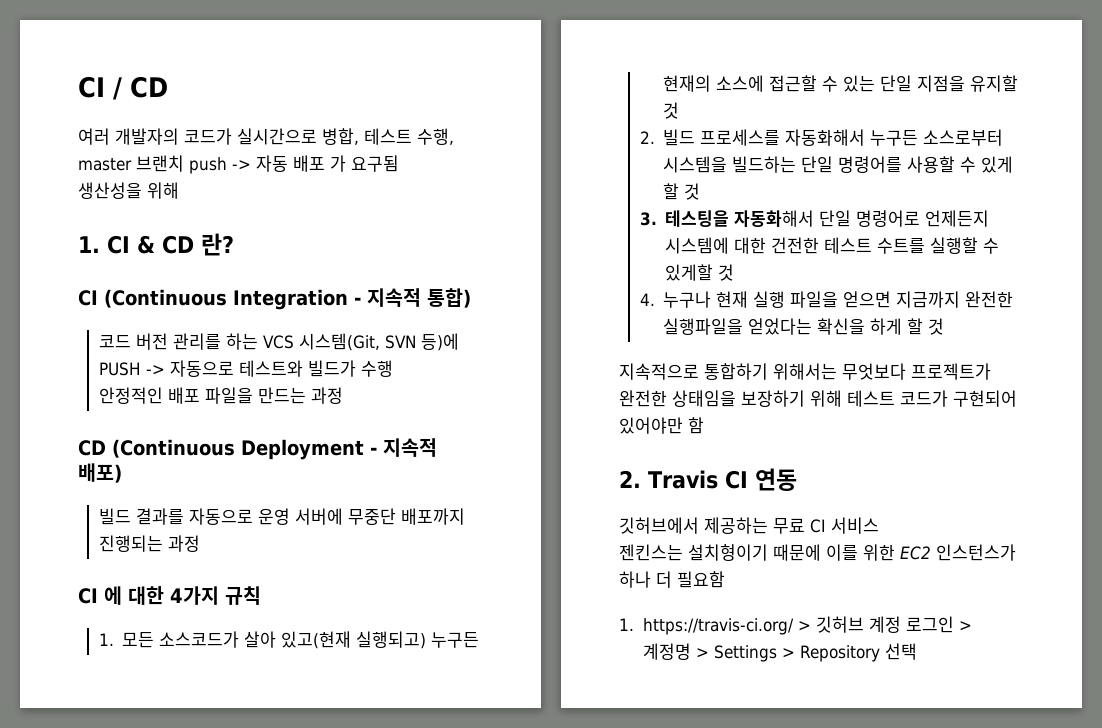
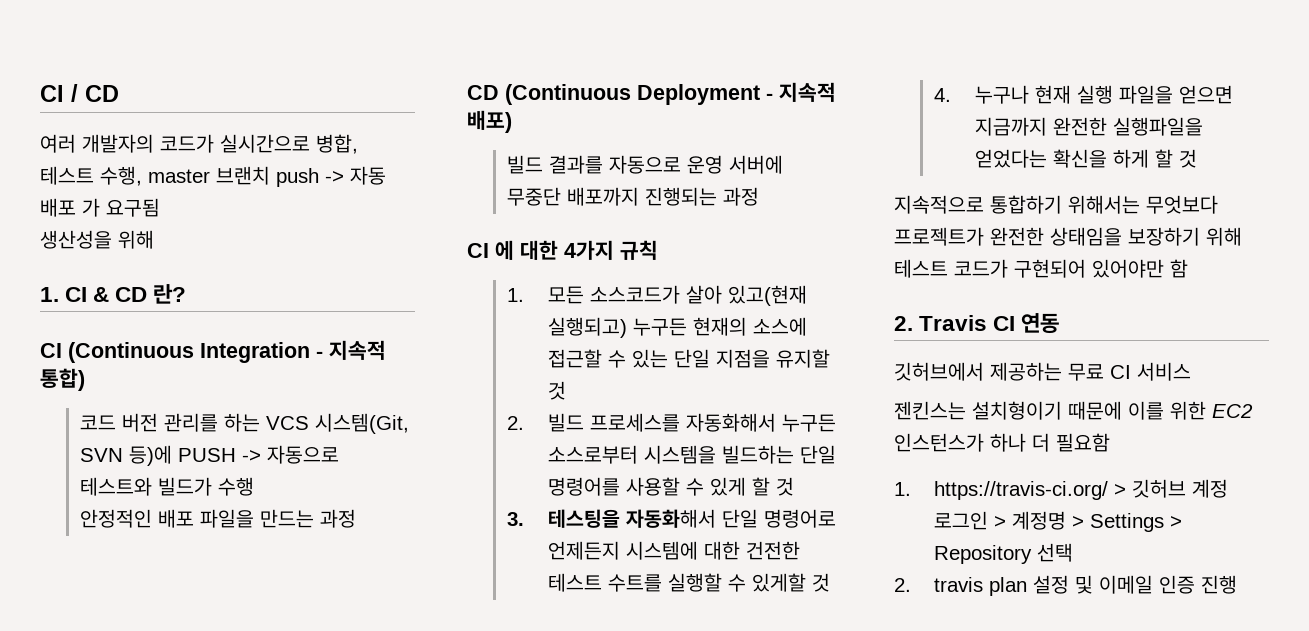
(918, 651) none -> [894,575,1238,596] // 2. travis plan 설정 및 이메일 인증 진행

